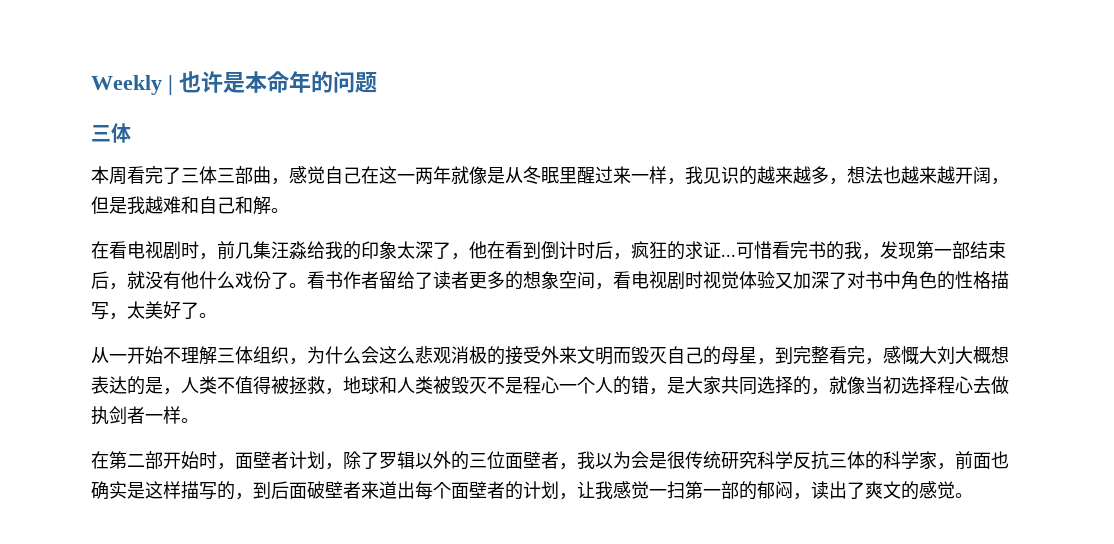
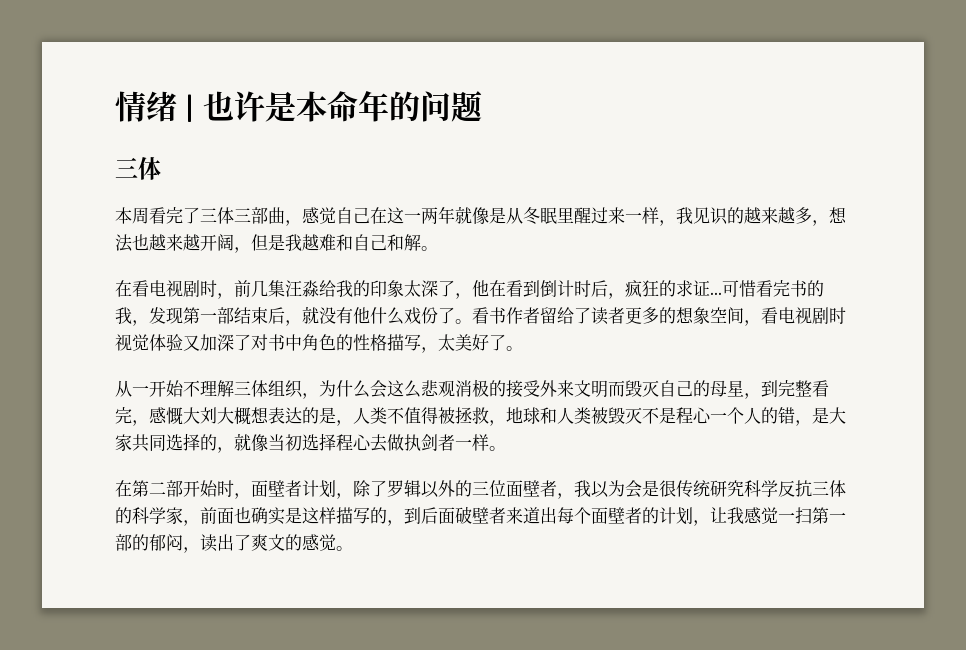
[91,75,162,95] Weekly -> [115,91,177,122] 情绪

